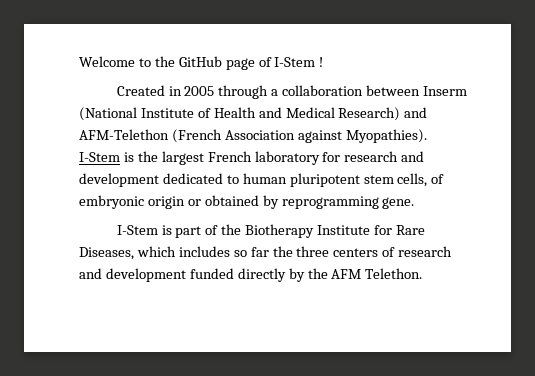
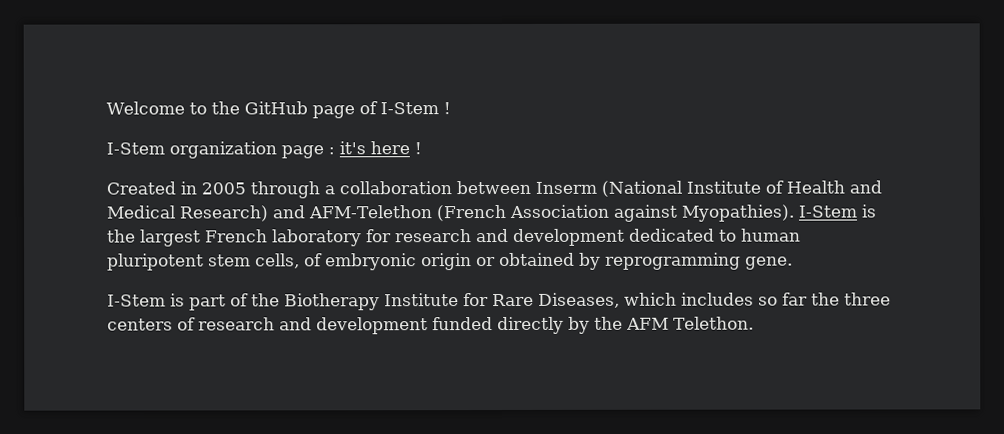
(324, 62) none -> [106,141,422,159] // I-Stem organization page : it's here !

